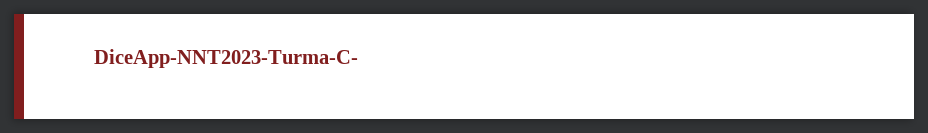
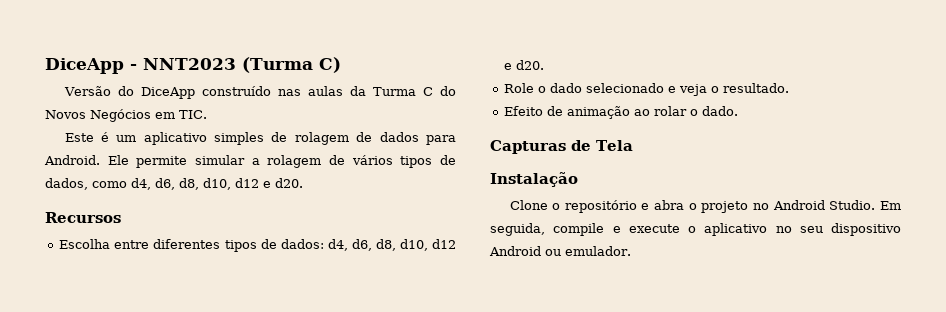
[94,49,358,68] DiceApp-NNT2023-Turma-C- -> [45,57,341,74] [63,86,456,99] [45,109,207,122] [64,132,457,145] [44,155,456,168] [45,178,303,190] [45,212,121,223] [59,239,456,252] [504,60,545,70] [504,83,790,96] [504,106,739,119] [490,140,633,154] [490,172,578,187] [509,200,902,213] [490,223,901,236] [489,246,631,256] DiceApp - NNT2023 (Turma C) // Versão do DiceApp construído nas aulas da Turma C do Novos Negócios em TIC. // Este é um aplicativo simples de rolagem de dados para Android. Ele permite simular a rolagem de vários tipos de dados, como d4, d6, d8, d10, d12 e d20. // Recursos // Escolha entre diferentes tipos de dados: d4, d6, d8, d10, d12 e d20. // Role o dado selecionado e veja o resultado. // Efeito de animação ao rolar o dado. // Capturas de Tela // Instalação // Clone o repositório e abra o projeto no Android Studio. Em seguida, compile e execute o aplicativo no seu dispositivo Android ou emulador.

